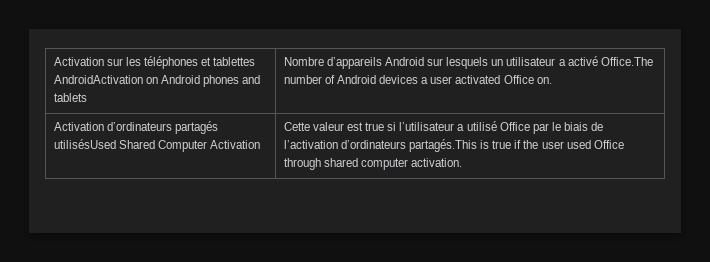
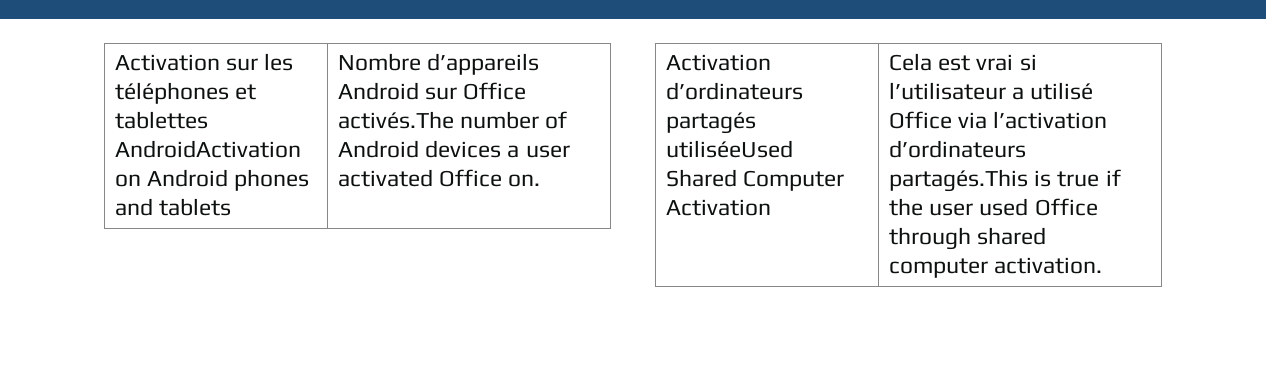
[446,56,653,69] lesquels un utilisateur a activé Office.The -> [463,82,527,100] [337,111,454,129] Office activés.The
[53,139,116,149] utilisésUsed -> [665,140,793,158] utiliséeUsed
[283,122,385,131] Cette valeur est true -> [888,53,1014,71] Cela est vrai
[532,122,604,134] par le biais de -> [958,112,988,129] via

